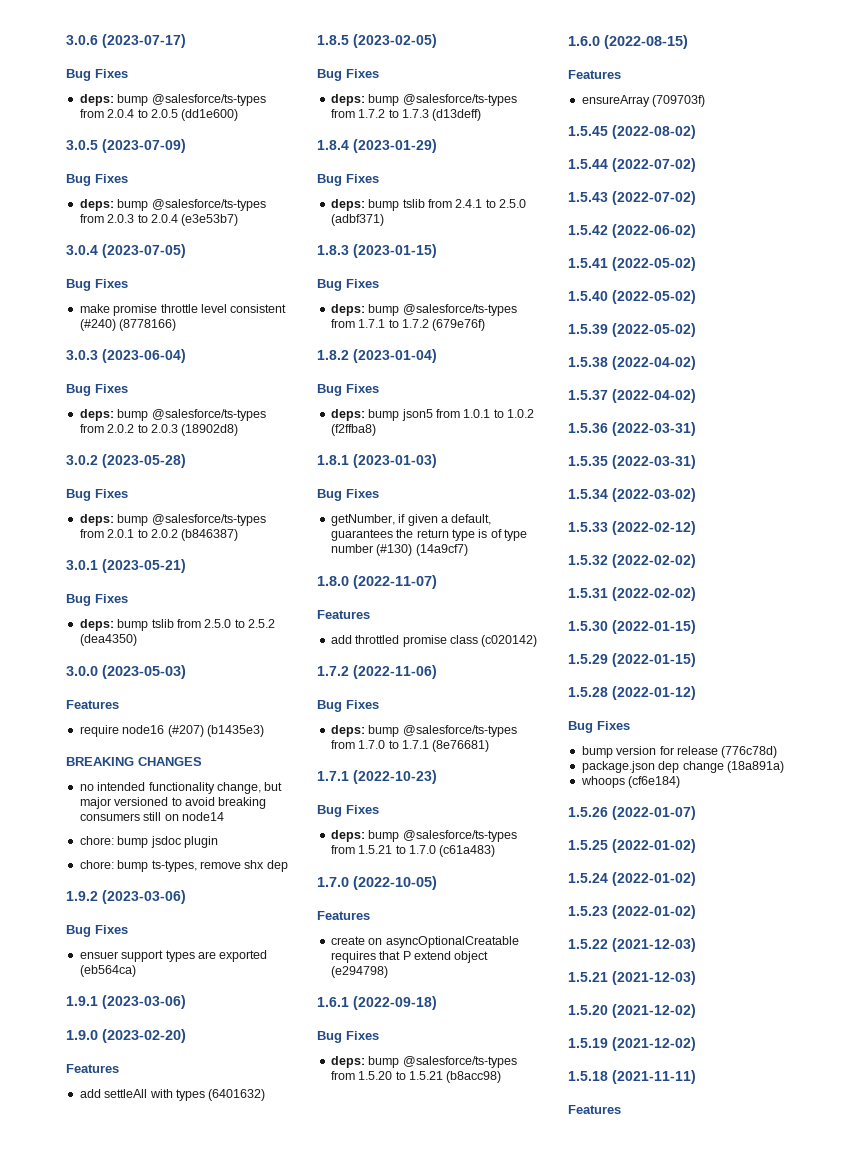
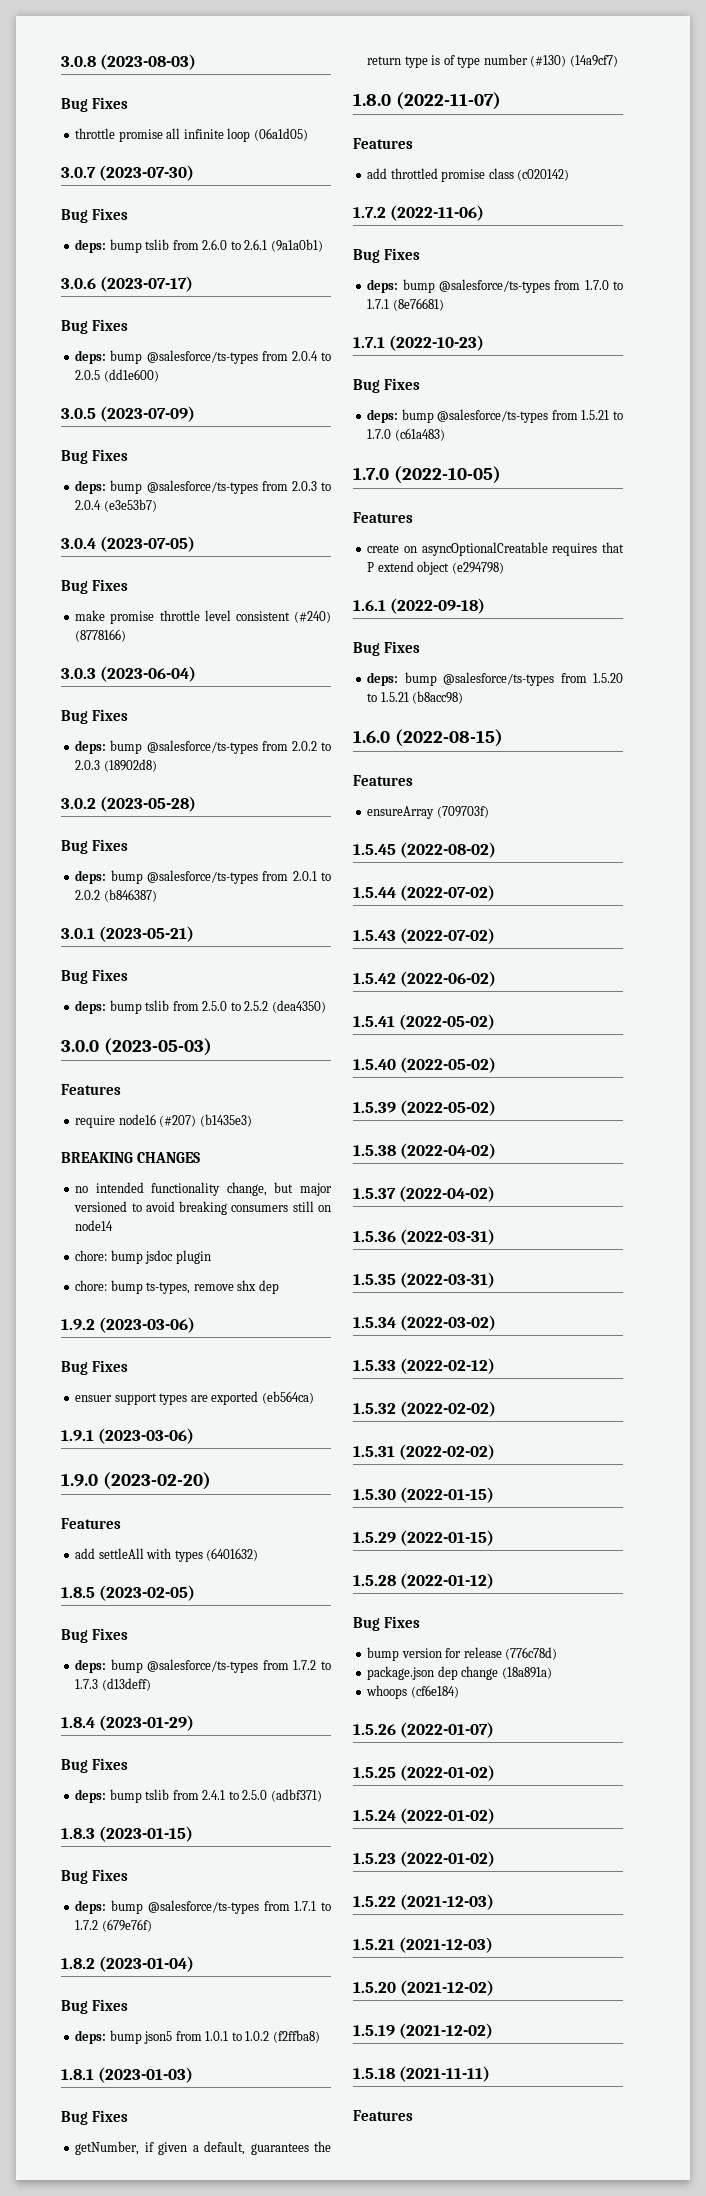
(66, 40) none -> [61,54,197,70] [61,97,128,112] [75,128,308,142] [61,165,195,181] [61,208,128,223] [75,239,323,253] 3.0.8 (2023-08-03) // Bug Fixes // throttle promise all infinite loop (06a1d05) // 3.0.7 (2023-07-30) // Bug Fixes // deps: bump tslib from 2.6.0 to 2.6.1 (9a1a0b1) //

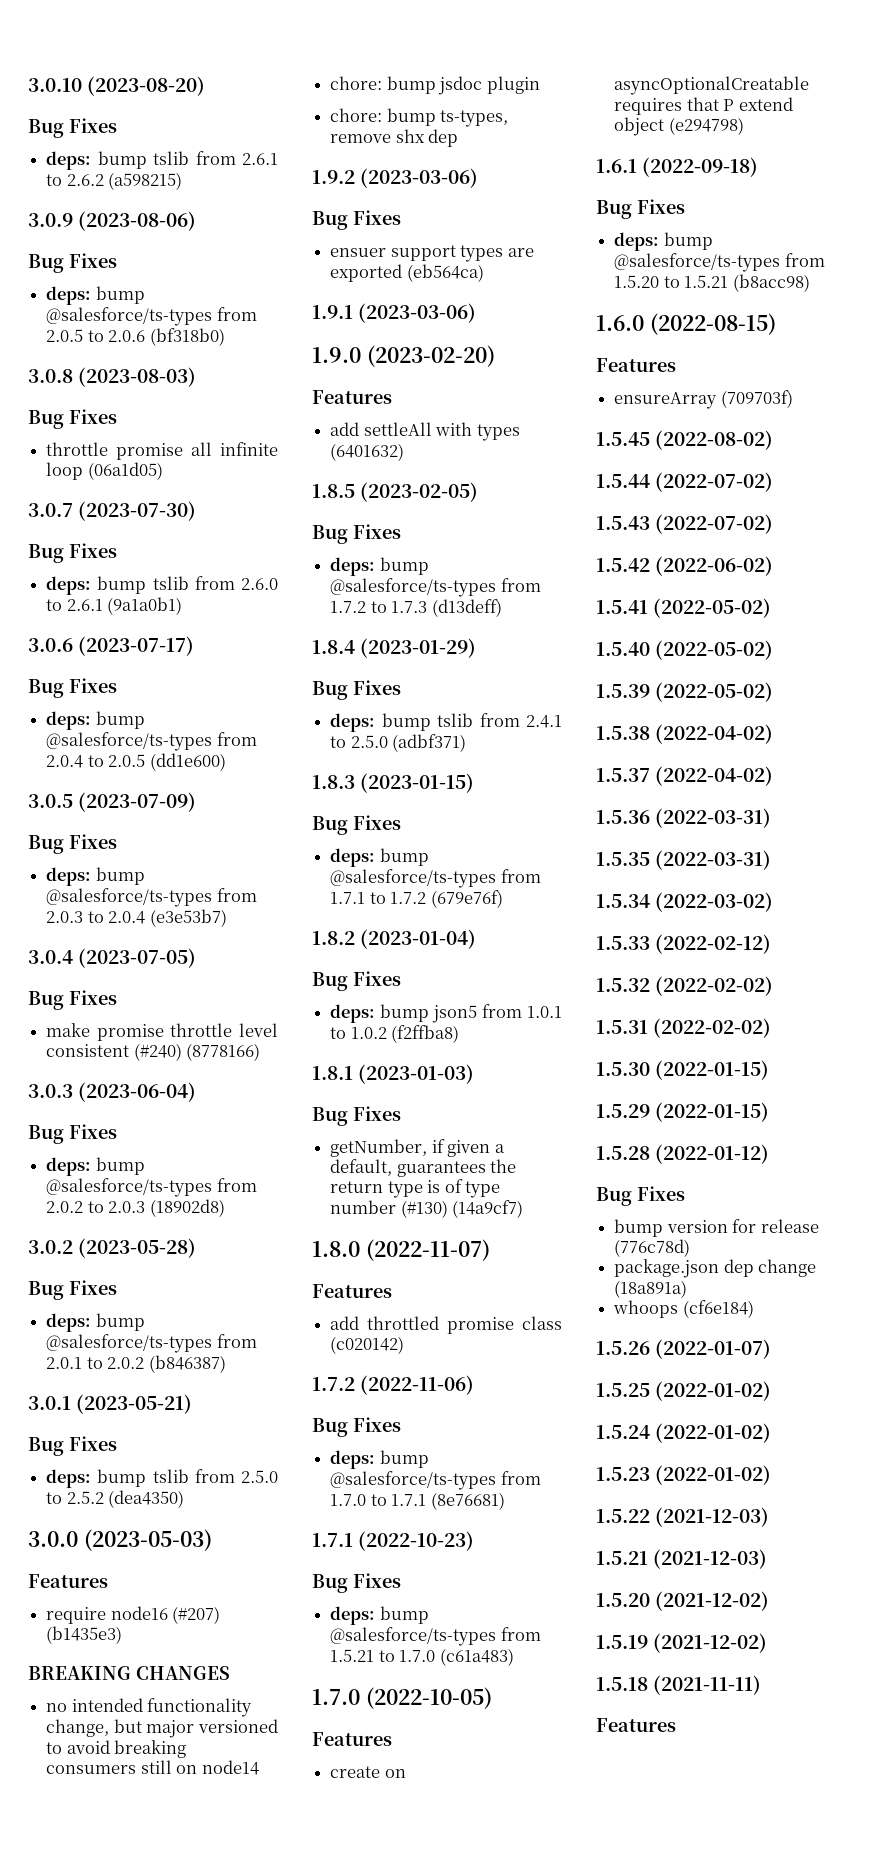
(61, 61) none -> [28,76,206,96] [28,118,117,138] [46,151,278,170] [46,172,183,190] [28,211,197,231] [28,253,117,273] [46,286,145,305] [46,307,257,326] [46,328,225,346] 3.0.10 (2023-08-20) // Bug Fixes // deps: bump tslib from 2.6.1 to 2.6.2 (a598215) // 3.0.9 (2023-08-06) // Bug Fixes // deps: bump @salesforce/ts-types from 2.0.5 to 2.0.6 (bf318b0) //

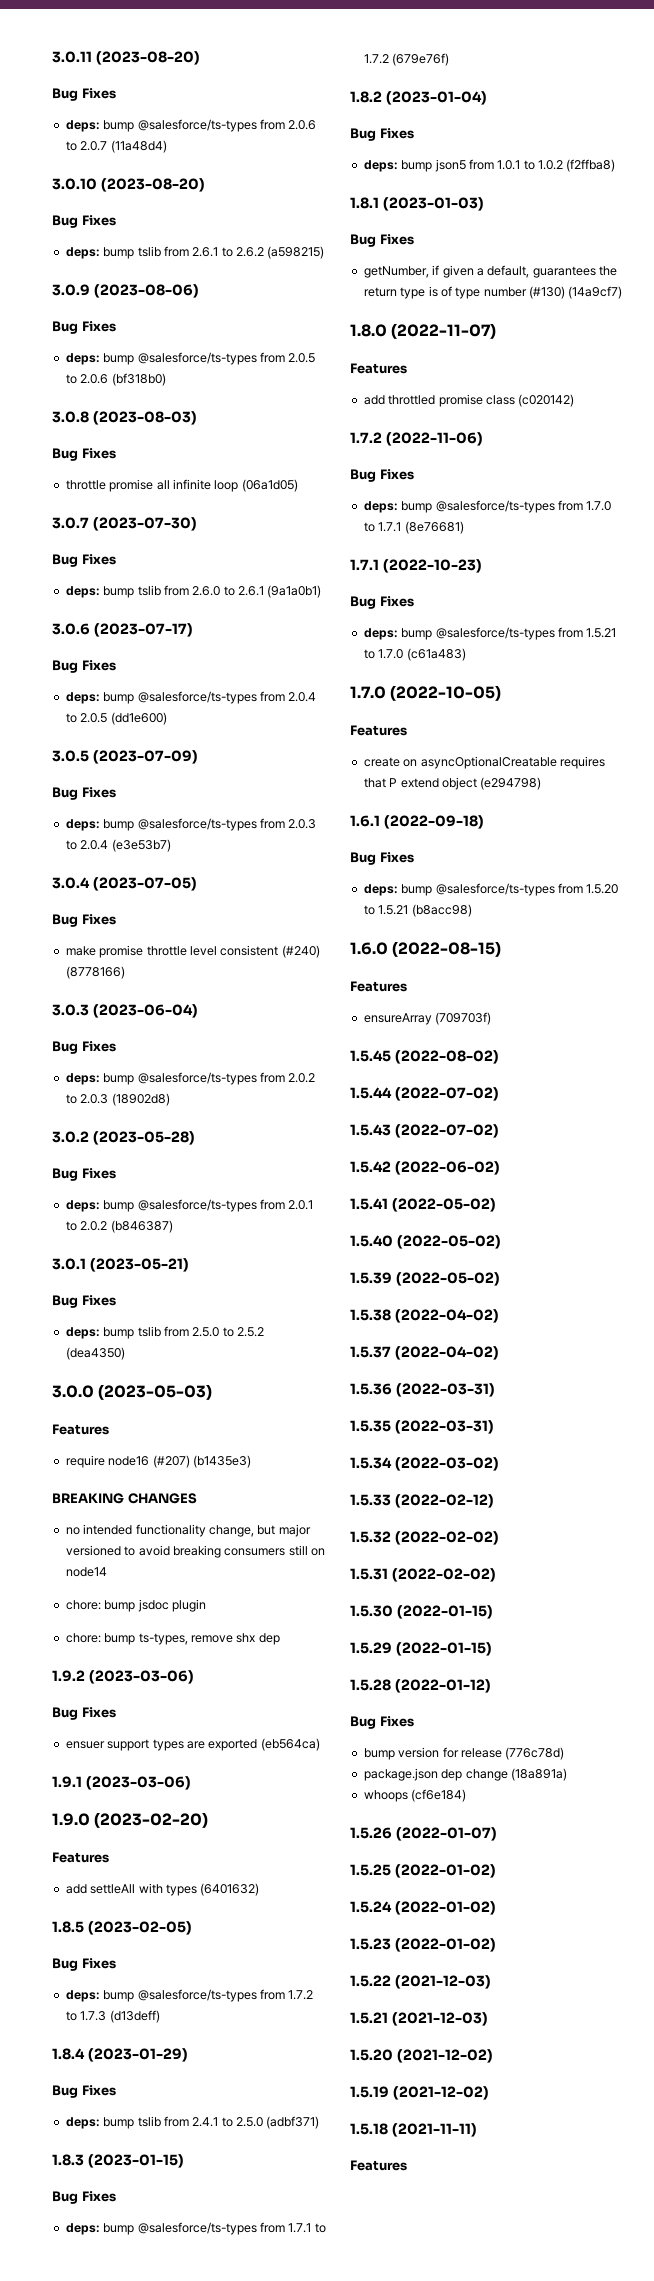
(28, 85) none -> [52,51,200,65] [52,88,116,101] [65,119,317,132] [65,140,167,153] 3.0.11 (2023-08-20) // Bug Fixes // deps: bump @salesforce/ts-types from 2.0.6 to 2.0.7 (11a48d4) //

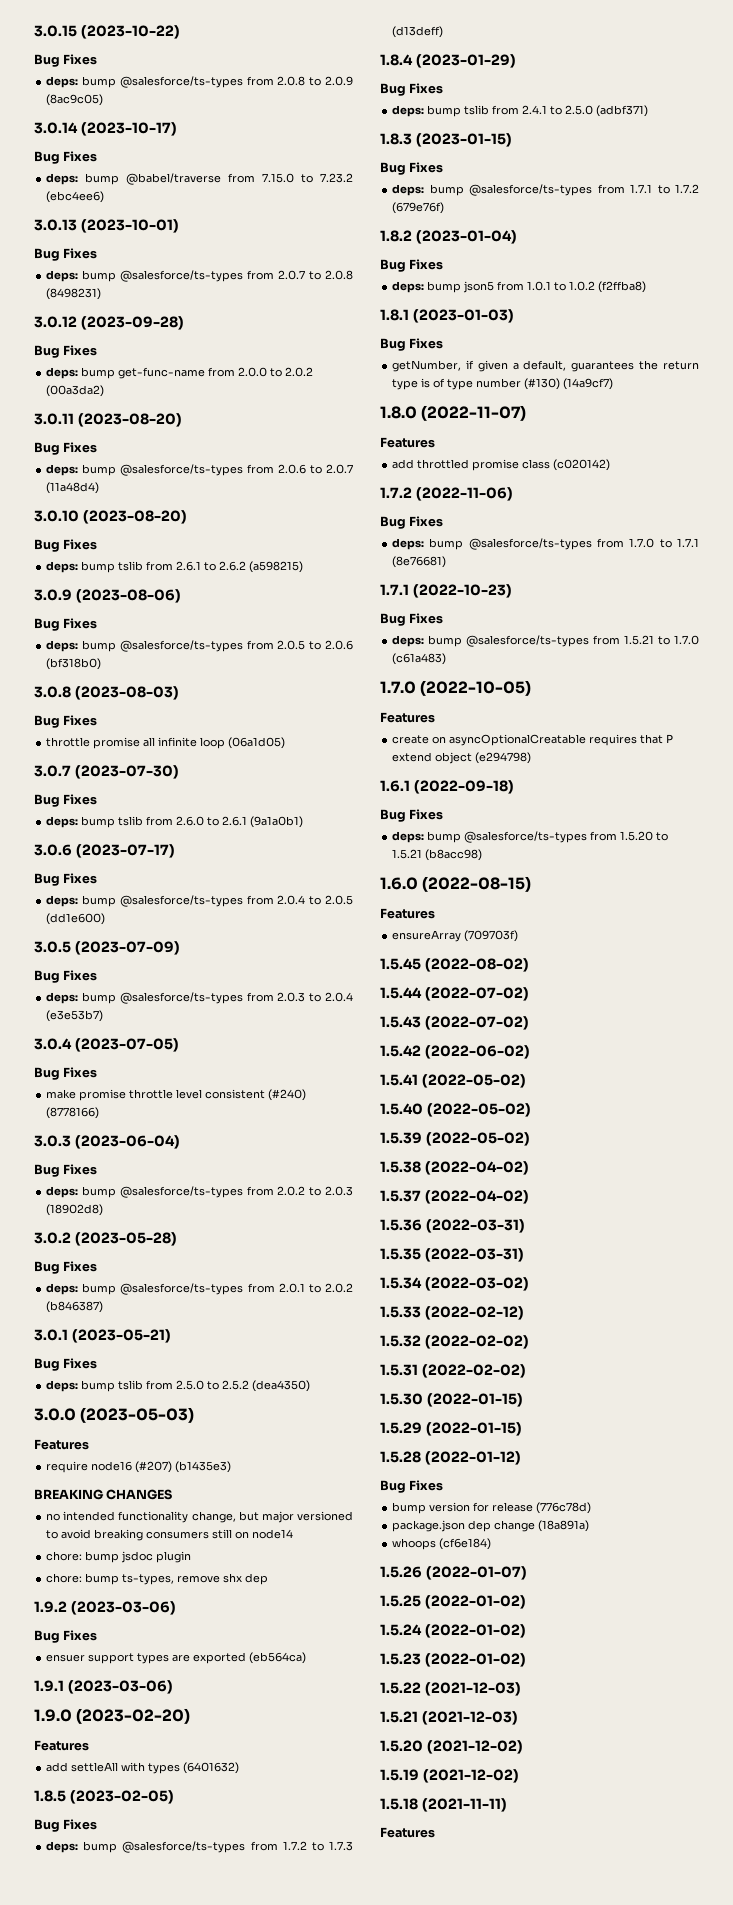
(52, 57) none -> [34,25,180,39] [34,54,98,67] [46,76,353,88] [46,94,104,106] [34,122,177,136] [34,151,98,164] [46,173,353,185] [46,191,105,203] [34,219,179,233] [34,248,98,261] [46,270,353,282] [46,288,102,300] [34,316,184,330] [34,345,98,358] [46,367,314,379] [46,385,105,397] 3.0.15 (2023-10-22) // Bug Fixes // deps: bump @salesforce/ts-types from 2.0.8 to 2.0.9 (8ac9c05) // 3.0.14 (2023-10-17) // Bug Fixes // deps: bump @babel/traverse from 7.15.0 to 7.23.2 (ebc4ee6) // 3.0.13 (2023-10-01) // Bug Fixes // deps: bump @salesforce/ts-types from 2.0.7 to 2.0.8 (8498231) // 3.0.12 (2023-09-28) // Bug Fixes // deps: bump get-func-name from 2.0.0 to 2.0.2 (00a3da2) //

